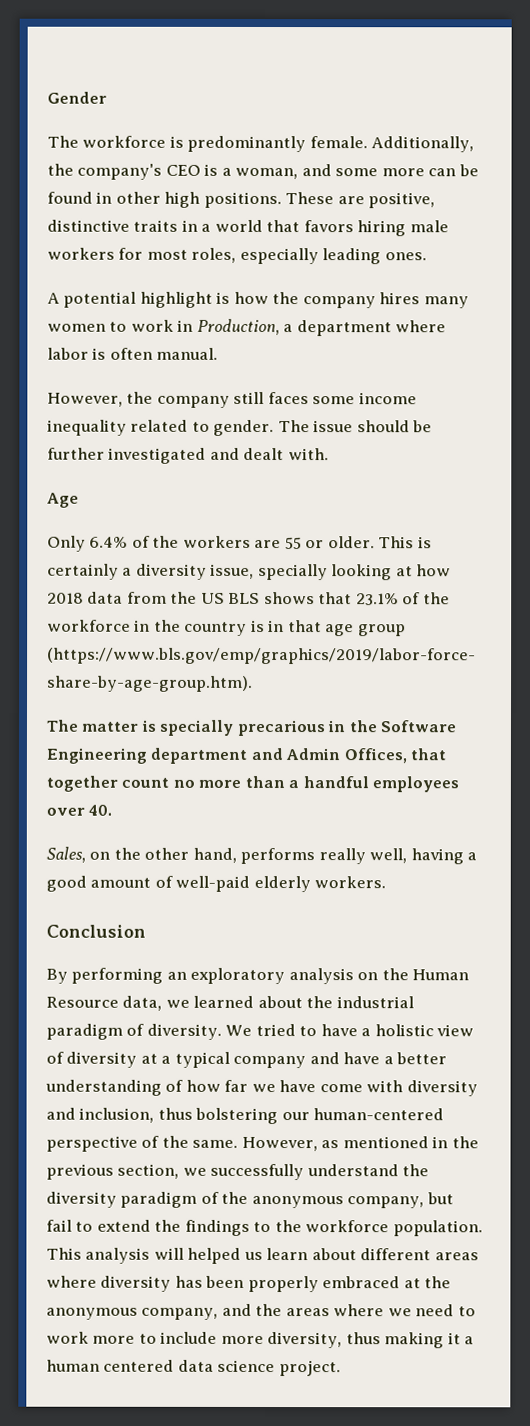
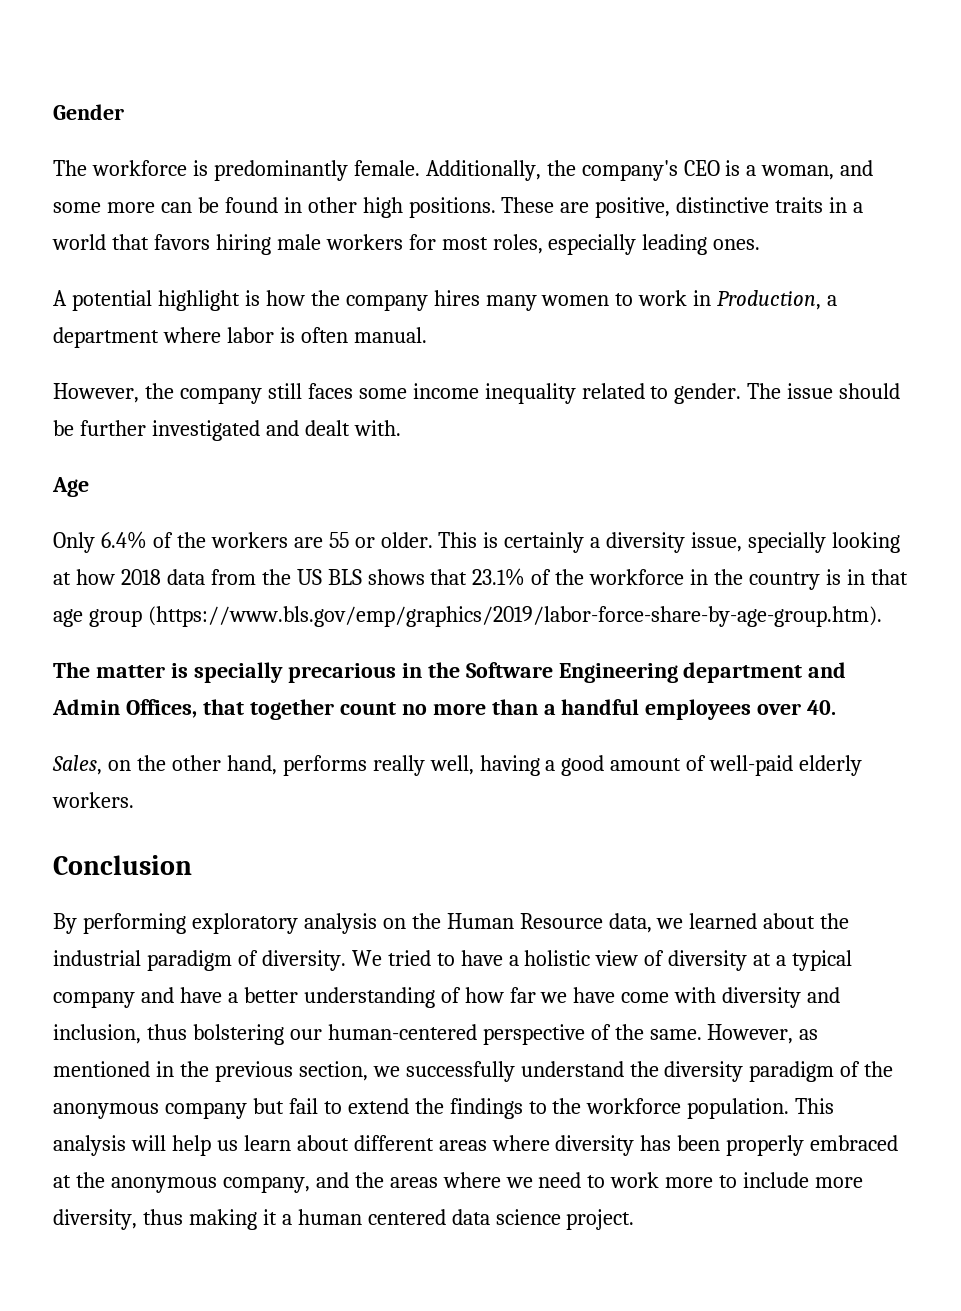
[166,971,187,980] an -> (186, 923) none
[347,1196,425,1209] company, -> [164,1102,247,1119] company
[187,1247,242,1264] helped -> [171,1135,211,1156] help

